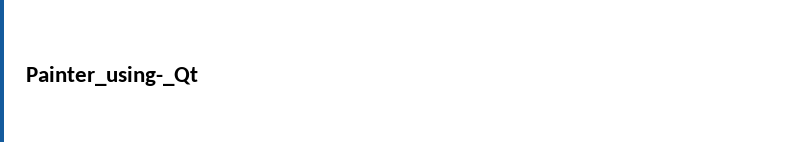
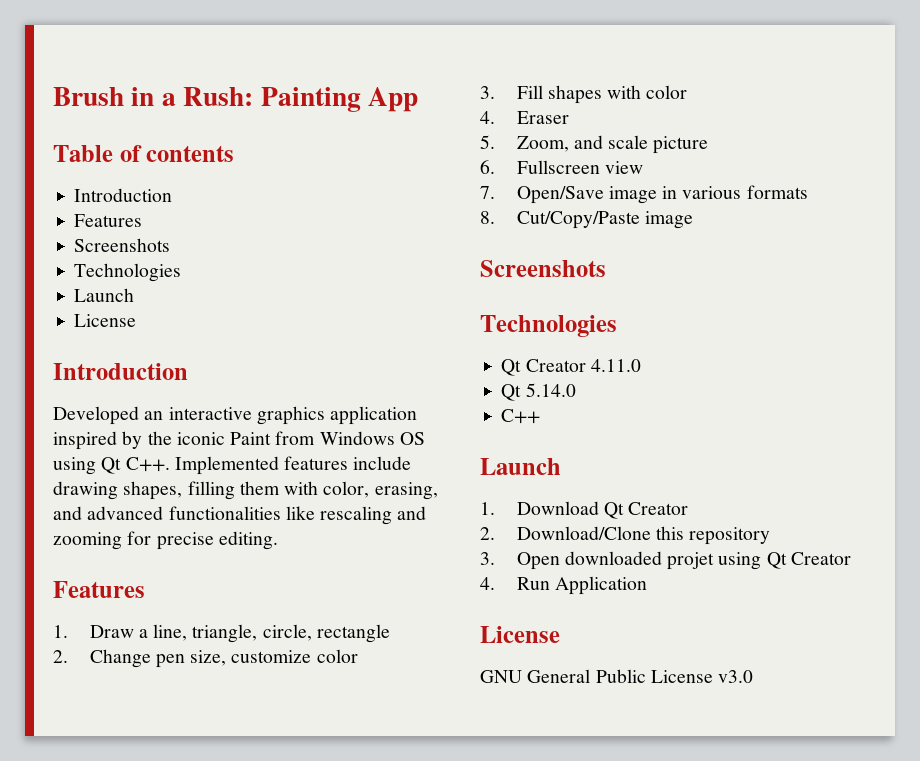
[26,66,198,86] Painter_using-_Qt -> [53,87,419,112] [53,145,235,162] [74,188,173,202] [74,214,143,227] [74,238,171,252] [74,263,182,282] [74,288,135,302] [74,314,137,327] [53,363,188,380] [53,406,418,425] [53,431,425,450] [53,456,412,475] [53,481,438,500] [53,506,427,525] [53,531,278,550] [53,581,145,598] [53,624,390,643] [53,649,358,668] [480,85,688,104] [480,111,569,124] [480,135,709,154] [480,160,643,174] [480,185,808,204] [480,211,693,229] [480,260,606,277] [480,315,617,337] [501,359,641,376] [501,383,576,401] [501,409,541,424] [480,458,561,475] [480,501,689,519] [480,526,771,545] [480,551,851,570] [480,576,647,595] [480,626,560,643] [480,669,754,683] Brush in a Rush: Painting App // Table of contents // Introduction // Features // Screenshots // Technologies // Launch // License // Introduction // Developed an interactive graphics application inspired by the iconic Paint from Windows OS using Qt C++. Implemented features include drawing shapes, filling them with color, erasing, and advanced functionalities like rescaling and zooming for precise editing. // Features // 1. Draw a line, triangle, circle, rectangle // 2. Change pen size, customize color // 3. Fill shapes with color // 4. Eraser // 5. Zoom, and scale picture // 6. Fullscreen view // 7. Open/Save image in various formats // 8. Cut/Copy/Paste image // Screenshots // Technologies // Qt Creator 4.11.0 // Qt 5.14.0 // C++ // Launch // 1. Download Qt Creator // 2. Download/Clone this repository // 3. Open downloaded projet using Qt Creator // 4. Run Application // License // GNU General Public License v3.0

